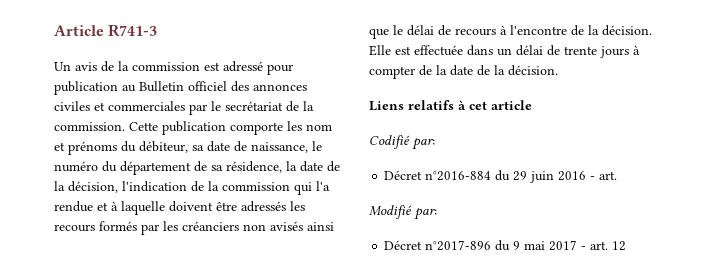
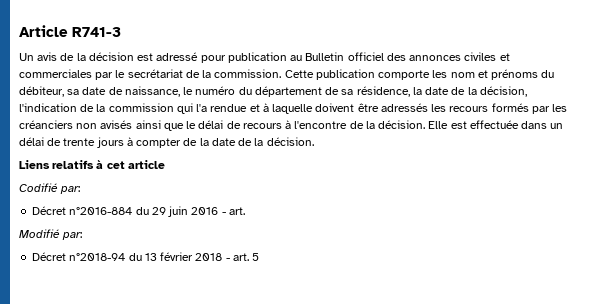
[132,62,200,71] commission -> [88,52,134,61] décision
[425,240,627,251] n°2017-896 du 9 mai 2017 - art. 12 -> [69,252,260,261] n°2018-94 du 13 février 2018 - art. 5

